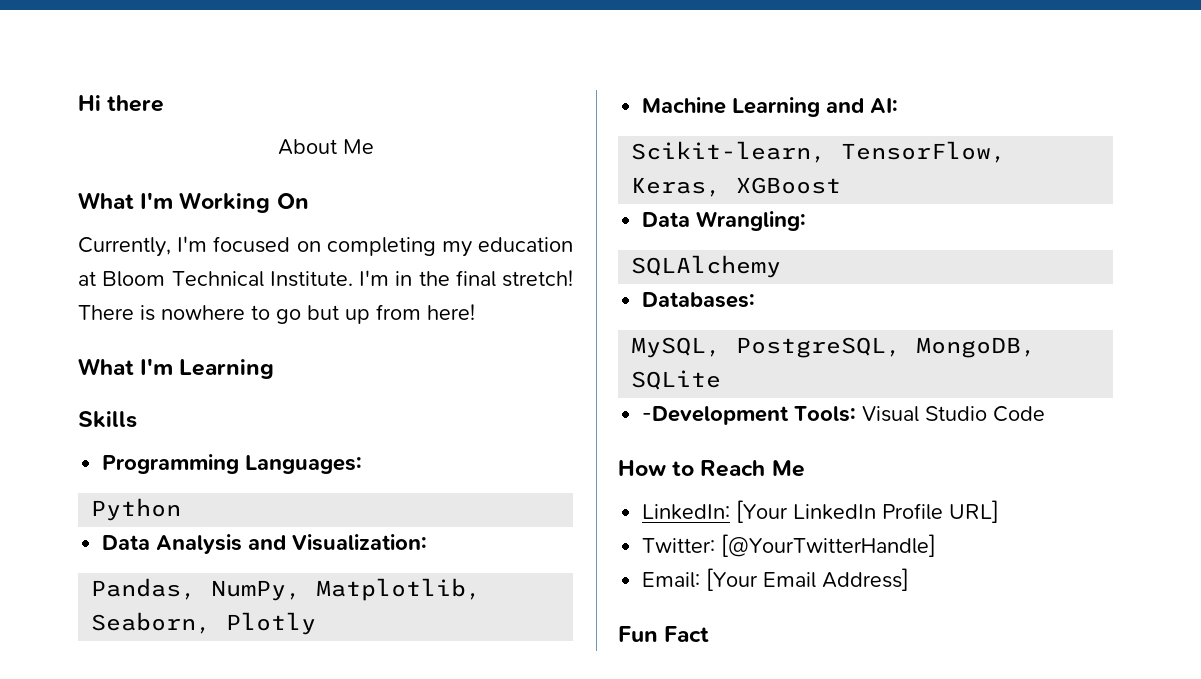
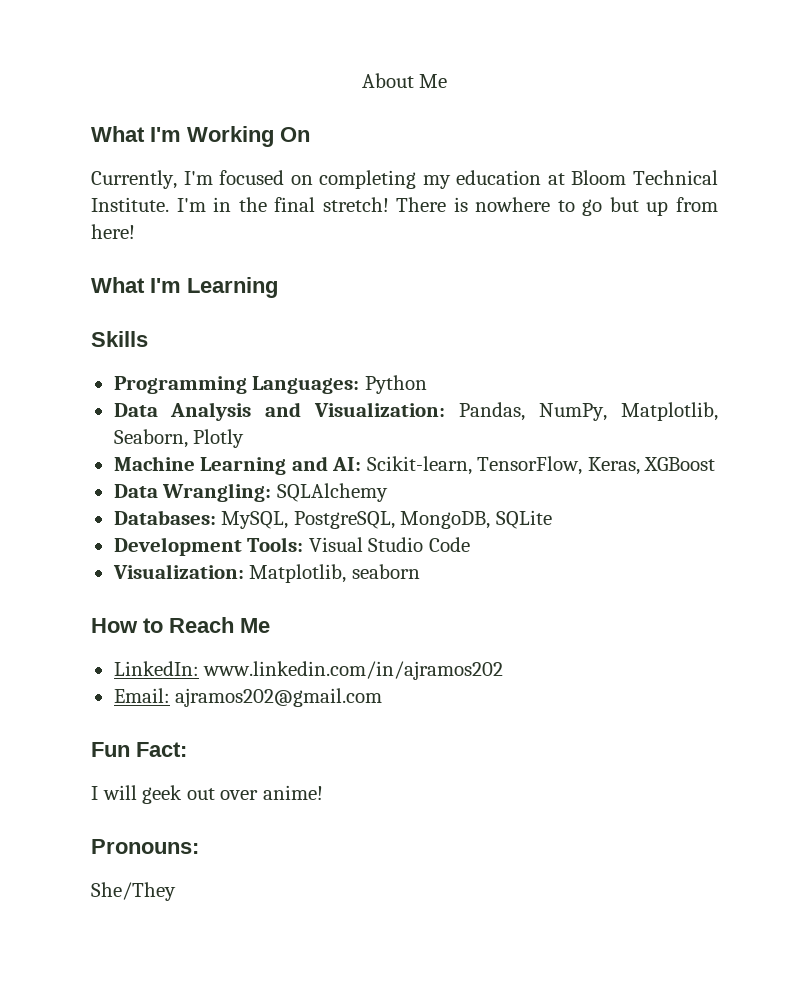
[78,95,165,112] Hi there // -> (361, 80) none
(363, 464) // -> (360, 385) none
(428, 542) // -> (446, 409) none
(899, 105) // -> (362, 464) none
(807, 221) // -> (272, 492) none
(756, 300) // -> (216, 517) none
[642,406,790,425] -Development -> [113,537,242,556] Development
(1046, 414) none -> [112,564,420,583] // Visualization: Matplotlib, seaborn
[736,500,1000,523] [642,534,937,557] [642,568,910,591] [618,626,710,642] [Your LinkedIn Profile URL] // Twitter: [@YourTwitterHandle] // Email: [Your Email Address] // Fun Fact -> [203,661,504,680] [113,688,383,707] [91,742,187,757] [91,785,323,804] [91,839,199,854] [91,882,176,901] www.linkedin.com/in/ajramos202 // Email: ajramos202@gmail.com // Fun Fact: // I will geek out over anime! // Pronouns: // She/They

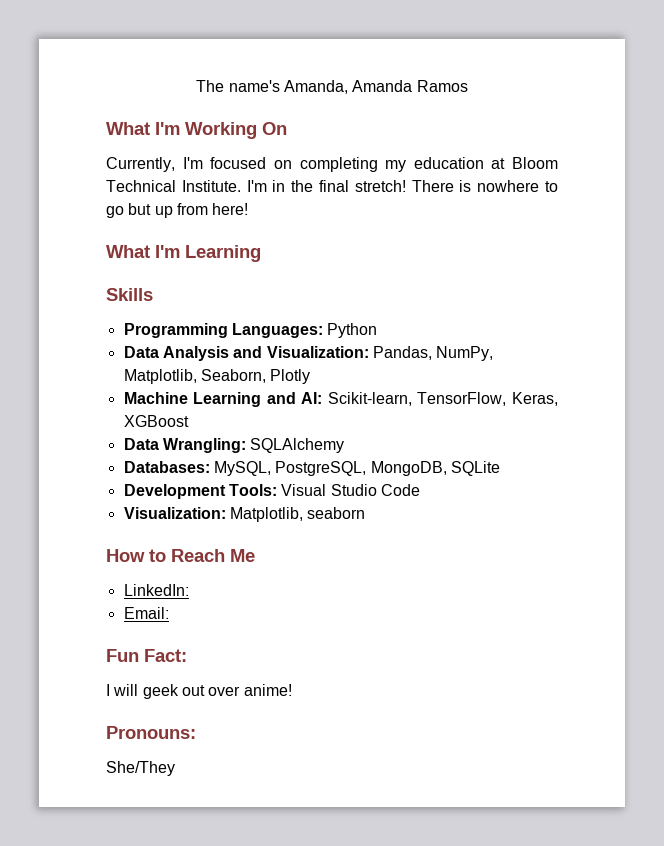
[361,73,448,88] About Me -> [196,80,468,94] The name's Amanda, Amanda Ramos
[203,661,504,680] www.linkedin.com/in/ajramos202 -> (189, 590) none
[175,688,383,707] ajramos202@gmail.com -> (169, 613) none

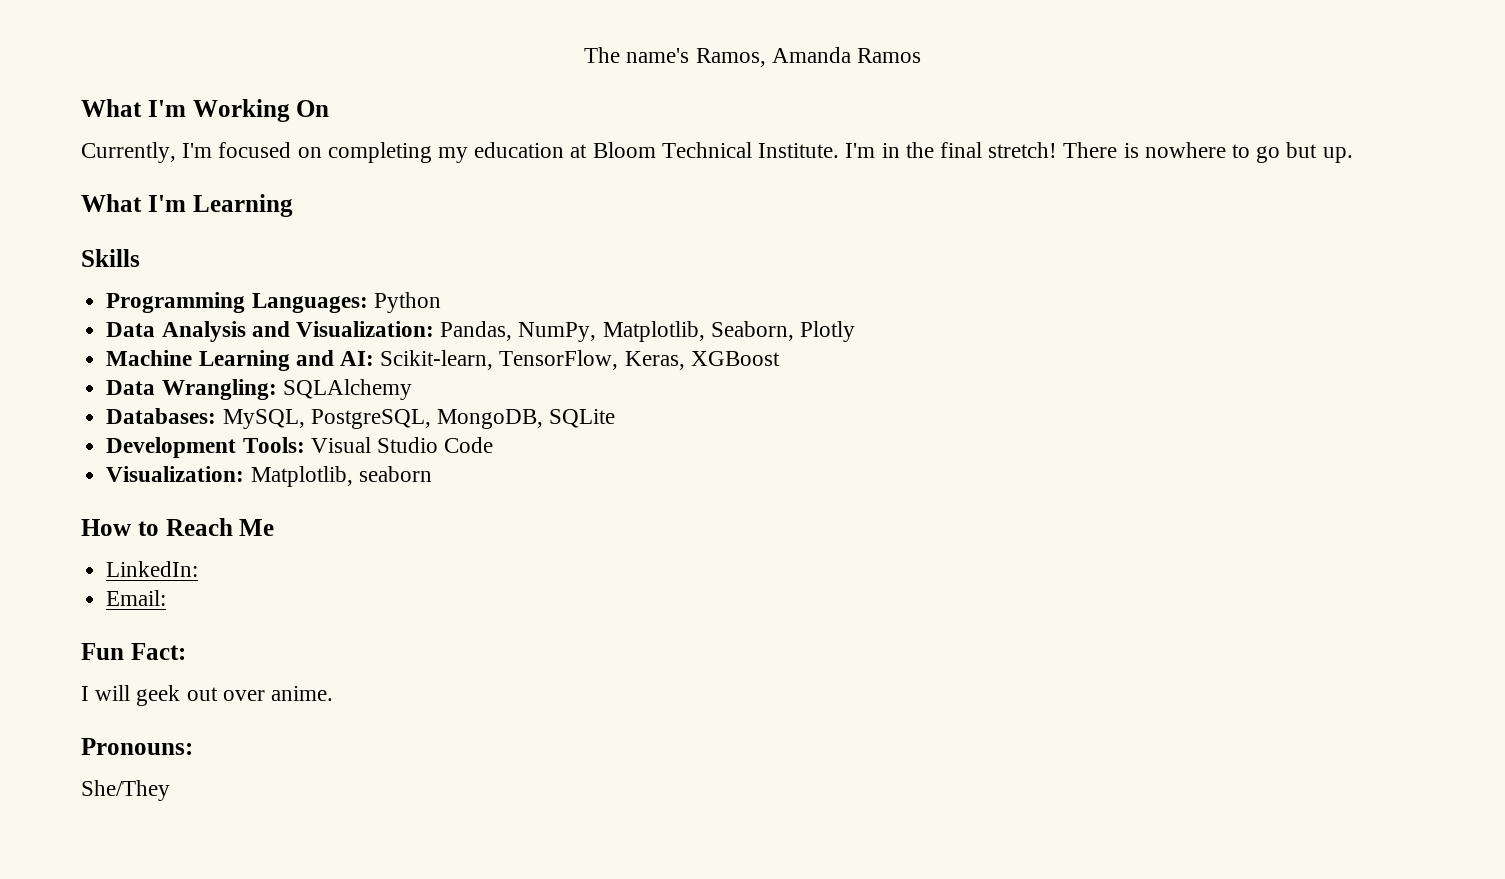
[284,80,348,94] Amanda, -> [695,48,766,67] Ramos,
[154,203,249,218] up from here! -> [1322,147,1353,163] up.
[243,684,292,696] anime! -> [271,686,334,701] anime.

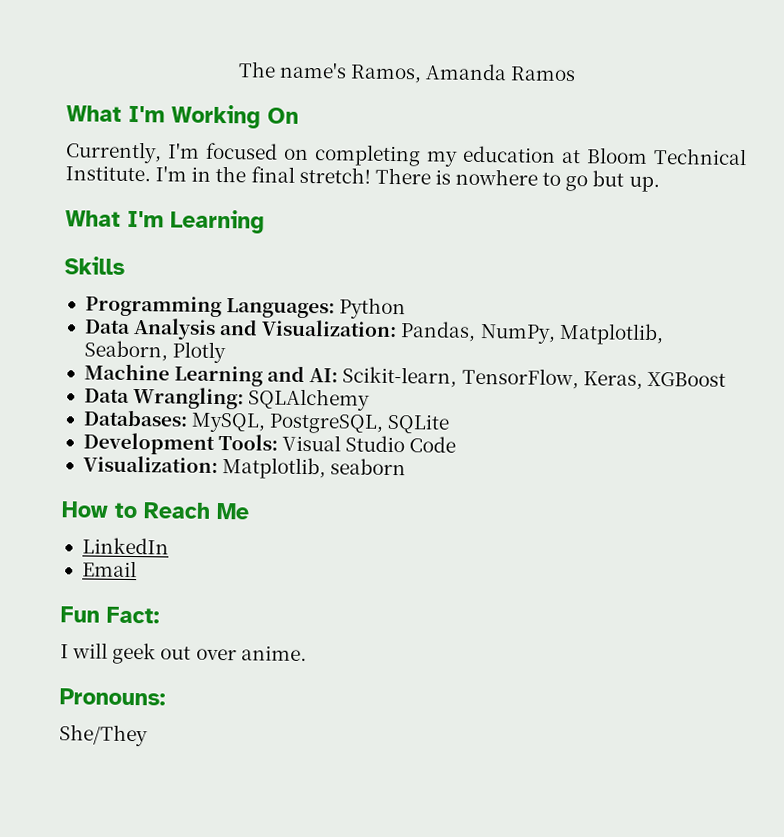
[436,409,543,429] MongoDB, -> (385, 423) none
[106,561,199,577] [106,590,167,606] LinkedIn: // Email: -> [81,537,169,555] [81,560,137,578] LinkedIn // Email

